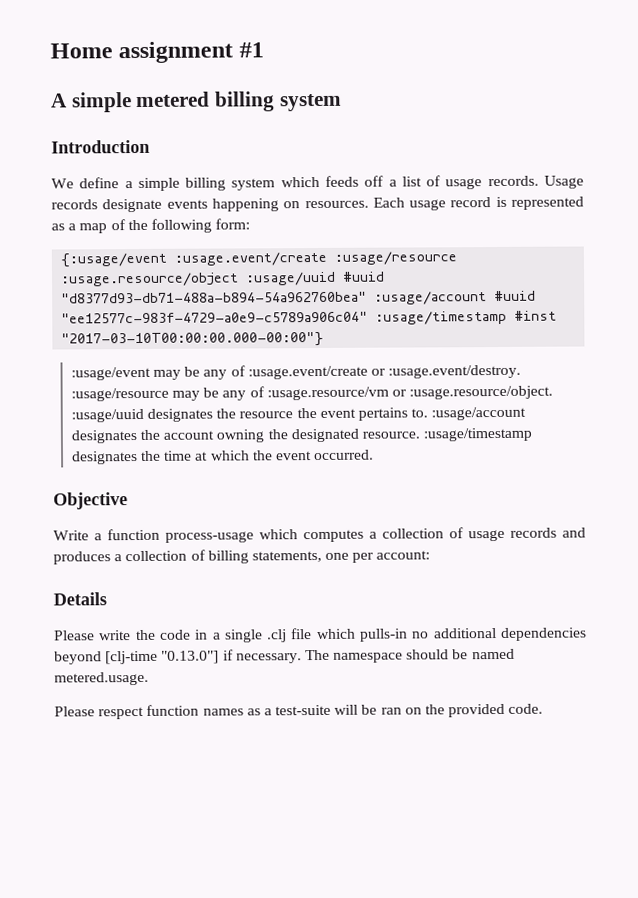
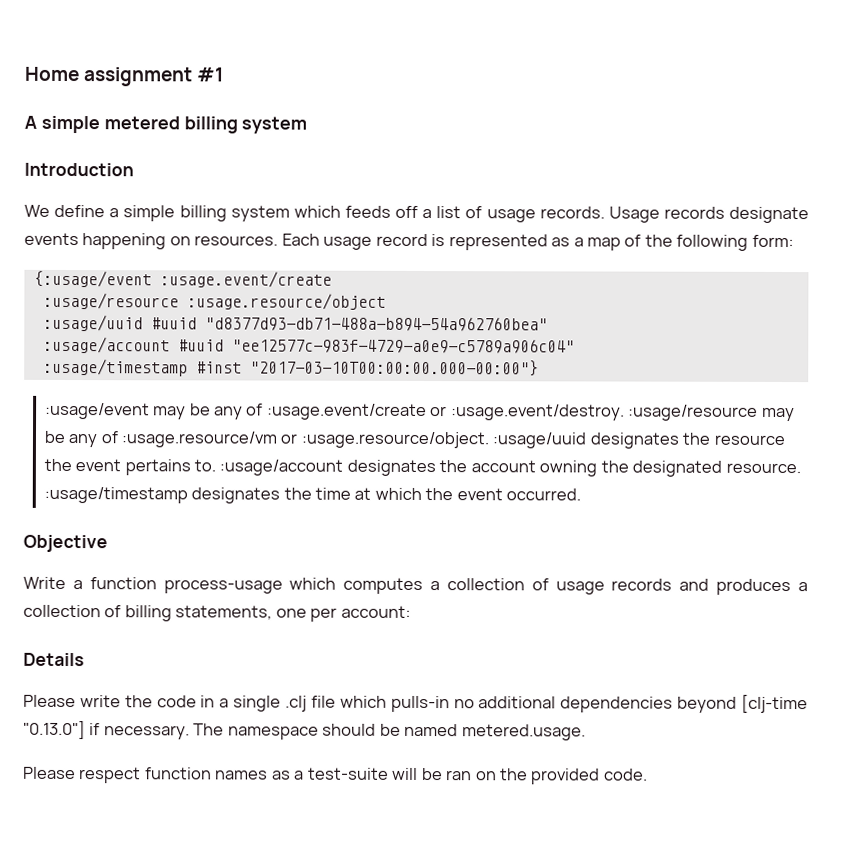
(328, 258) none -> (332, 279) //
(240, 279) none -> (386, 301) //
(368, 297) none -> (548, 324) //
(369, 317) none -> (575, 346) //

